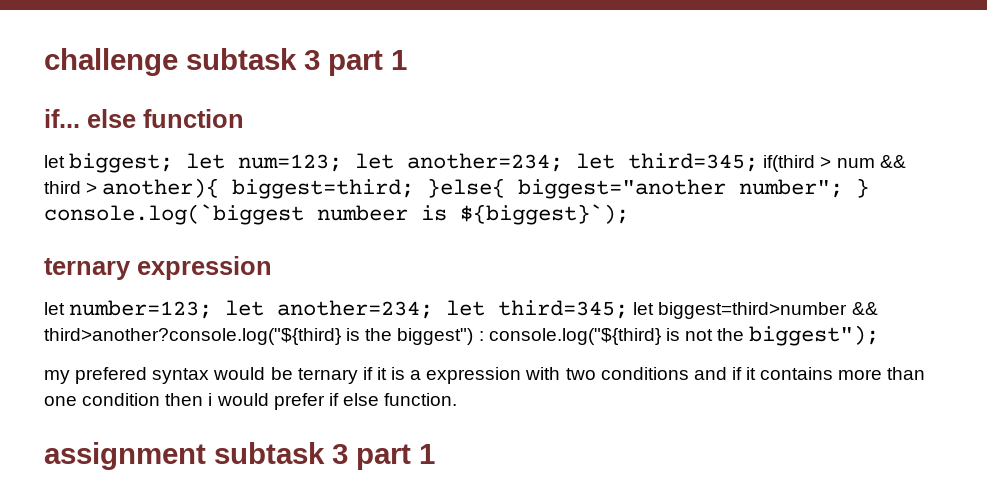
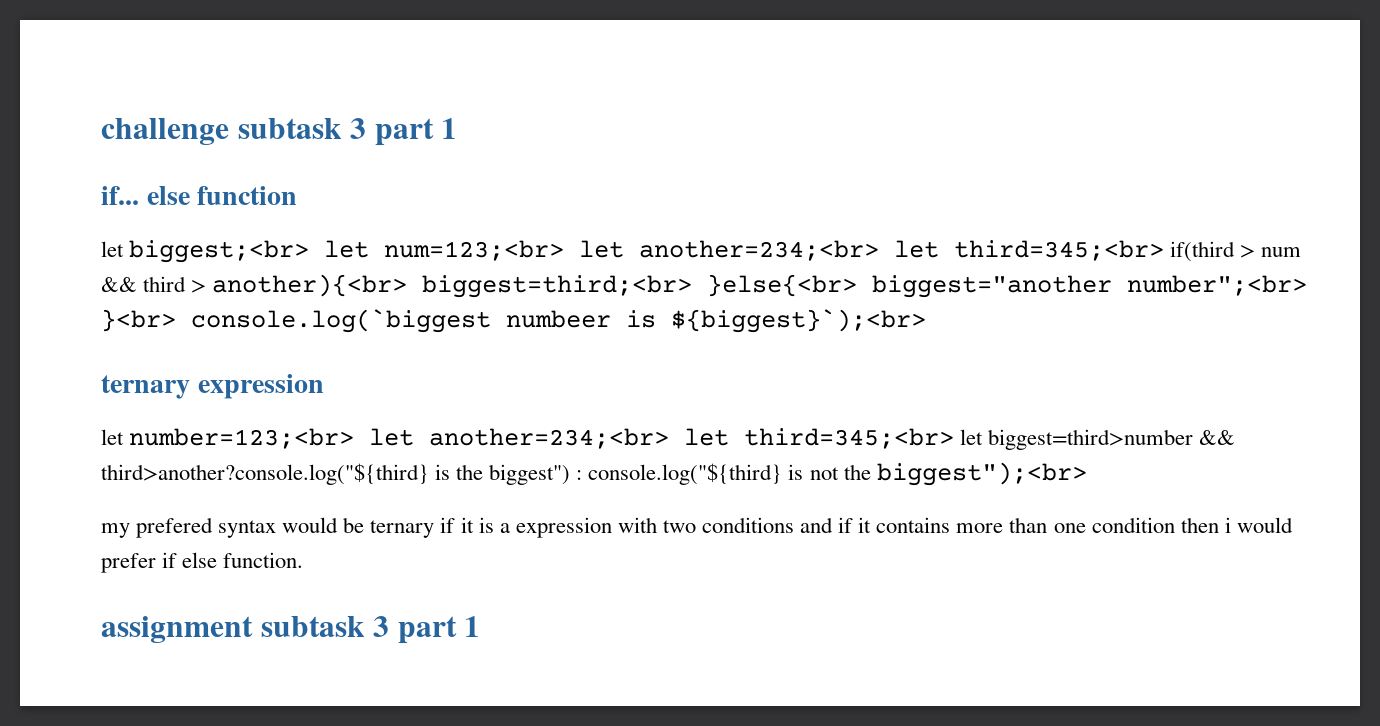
[69,153,759,173] biggest; let num=123; let another=234; let third=345; -> [129,240,1165,263] biggest;<br> let num=123;<br> let another=234;<br> let third=345;<br>
[102,178,870,199] another){ biggest=third; }else{ biggest="another number"; } -> [212,274,1308,298] [101,309,176,332] another){<br> biggest=third;<br> }else{<br> biggest="another number";<br> }<br>
[460,204,629,225] ${biggest}`); -> [671,309,926,333] ${biggest}`);<br>
[69,300,629,319] number=123; let another=234; let third=345; -> [129,428,955,449] number=123;<br> let another=234;<br> let third=345;<br>
[749,325,880,346] biggest"); -> [876,462,1087,486] biggest");<br>

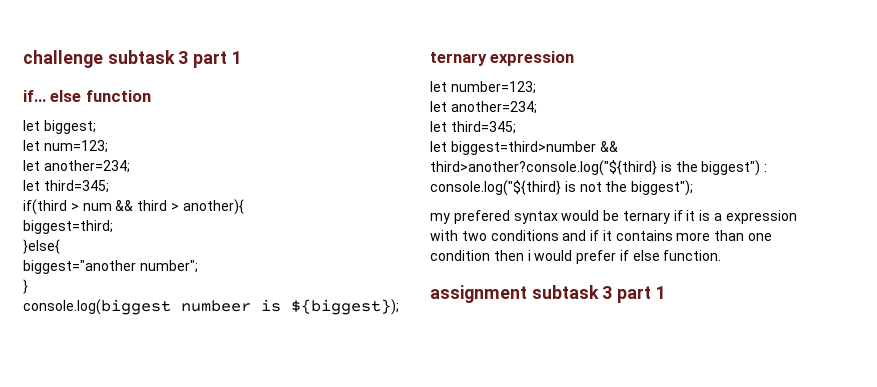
[129,240,1165,263] biggest;<br> let num=123;<br> let another=234;<br> let third=345;<br> -> [43,120,96,134] [23,140,108,153] [23,160,130,173] [23,180,109,193] biggest; // let num=123; // let another=234; // let third=345; //
[212,274,1308,298] [101,309,491,333] another){<br> biggest=third;<br> }else{<br> biggest="another number";<br> }<br> console.log(`biggest -> [182,199,244,215] [23,220,113,234] [23,239,60,254] [23,260,198,274] [23,279,28,294] [23,299,171,315] another){ // biggest=third; // }else{ // biggest="another number"; // } // console.log(biggest
[671,309,926,333] ${biggest}`);<br> -> [291,299,399,315] ${biggest});
[129,428,955,449] number=123;<br> let another=234;<br> let third=345;<br> -> [450,81,536,94] [430,101,537,114] [430,121,516,134] number=123; // let another=234; // let third=345; //
[876,462,1087,486] biggest");<br> -> [631,180,694,196] biggest");

